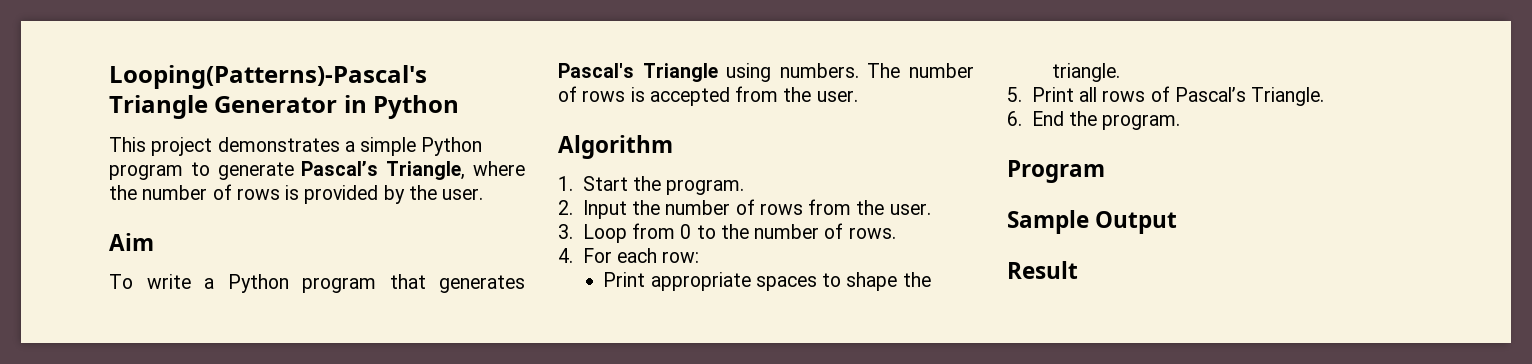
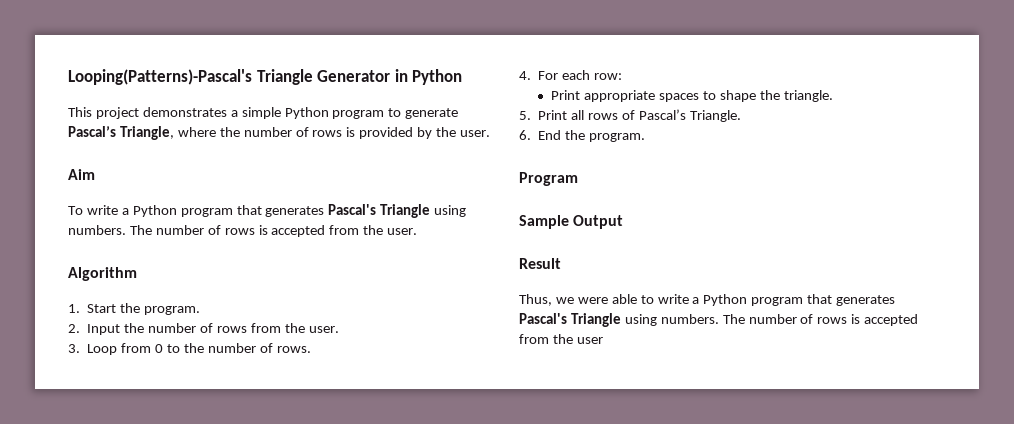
(1078, 270) none -> [519,294,896,306] [519,313,919,327] [519,334,603,344] // Thus, we were able to write a Python program that generates Pascal's Triangle using numbers. The number of rows is accepted from the user

